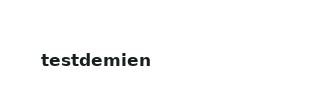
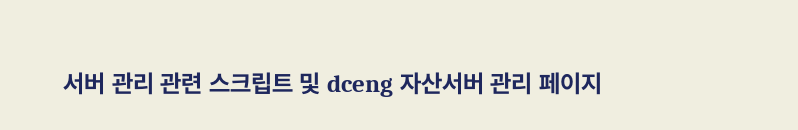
[41,53,151,66] testdemien -> [63,72,602,97] 서버 관리 관련 스크립트 및 dceng 자산서버 관리 페이지

